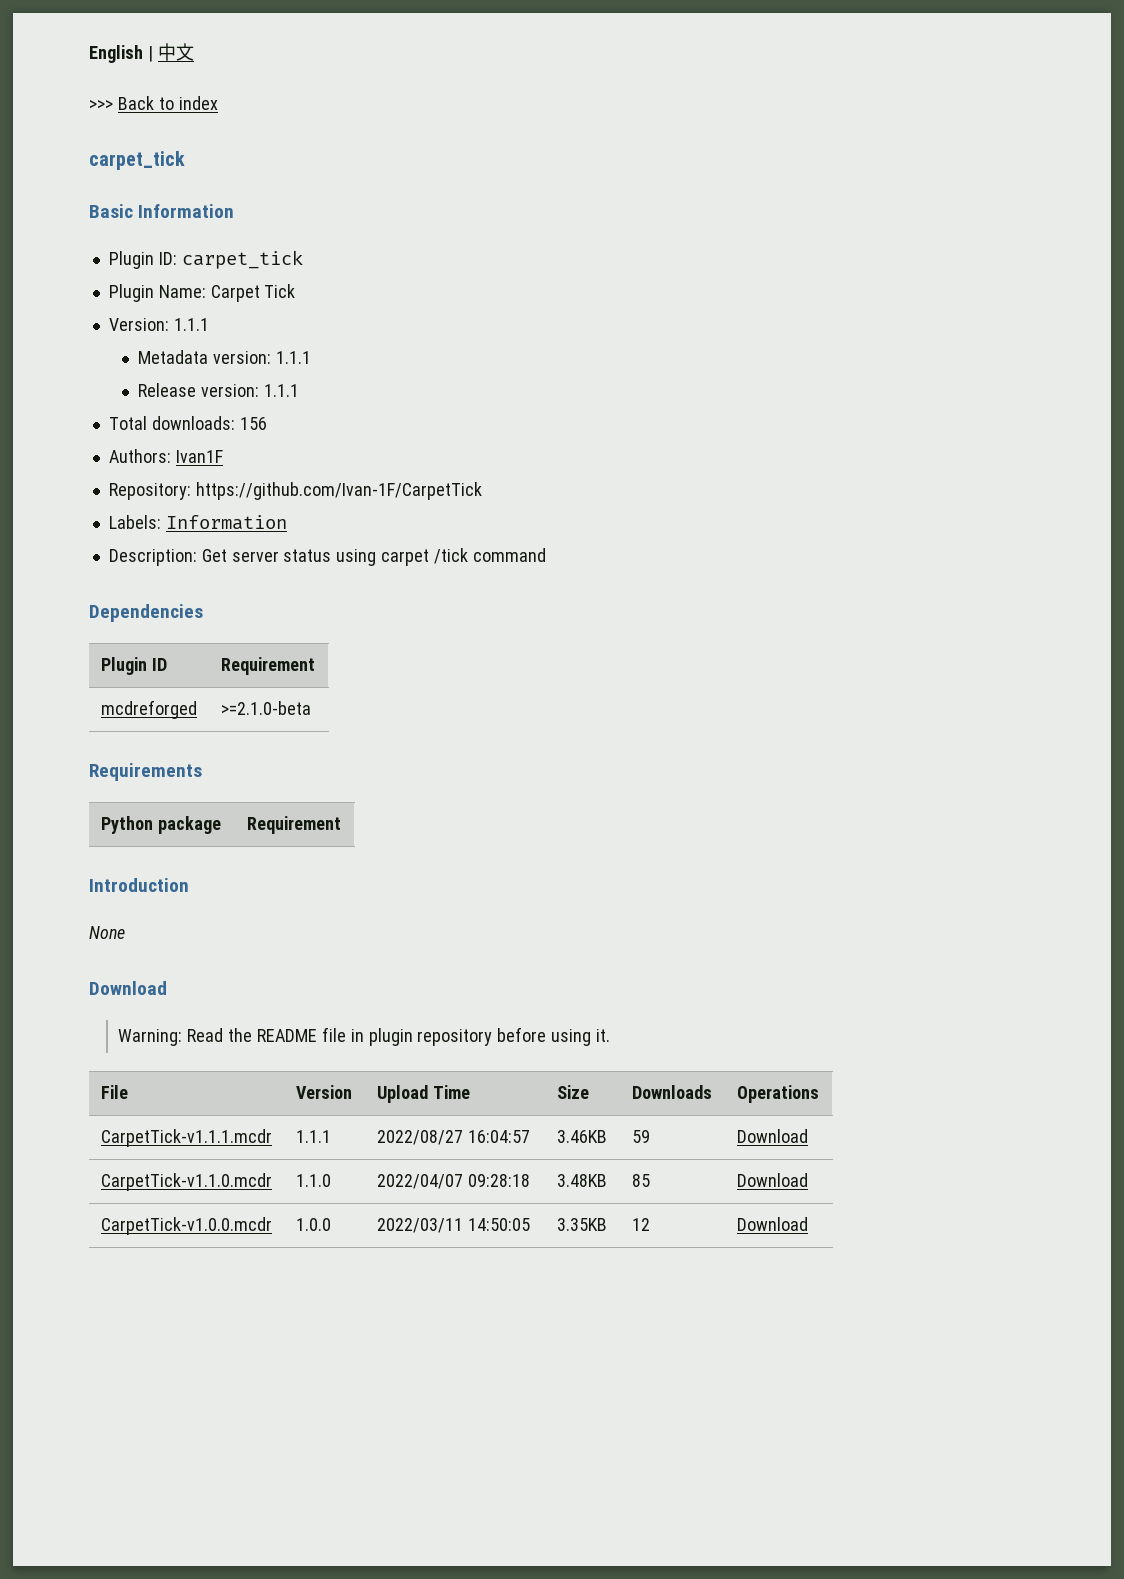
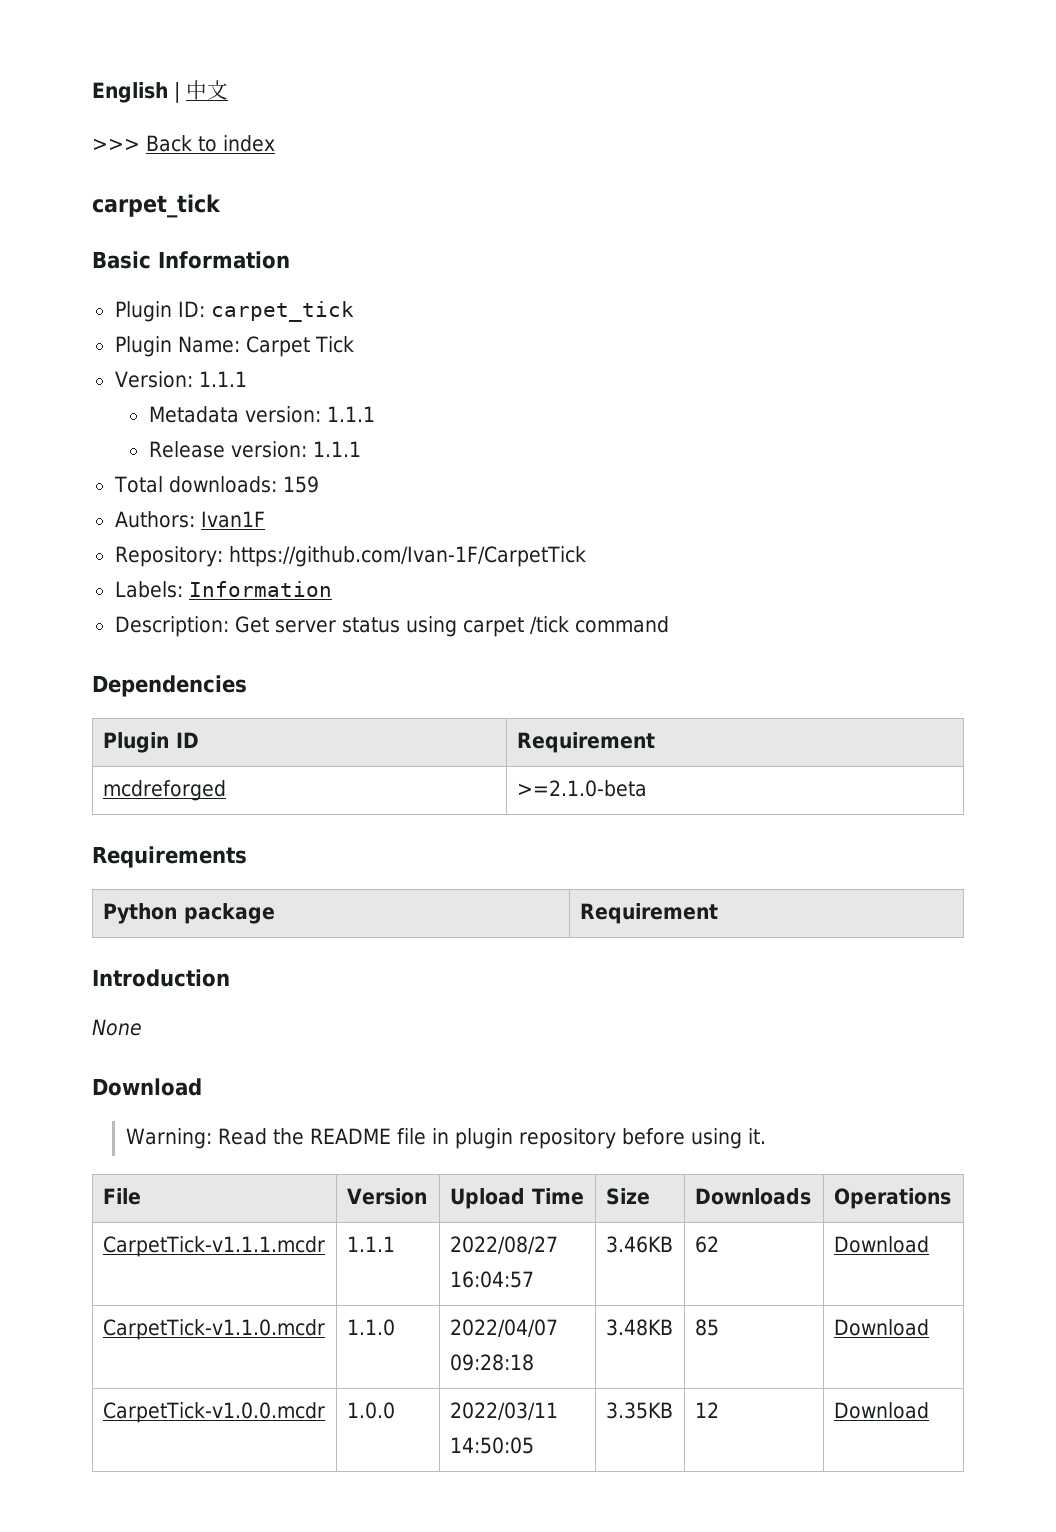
[239,417,267,430] 156 -> [282,476,319,493] 159
[631,1130,650,1143] 59 -> [694,1236,719,1253] 62

